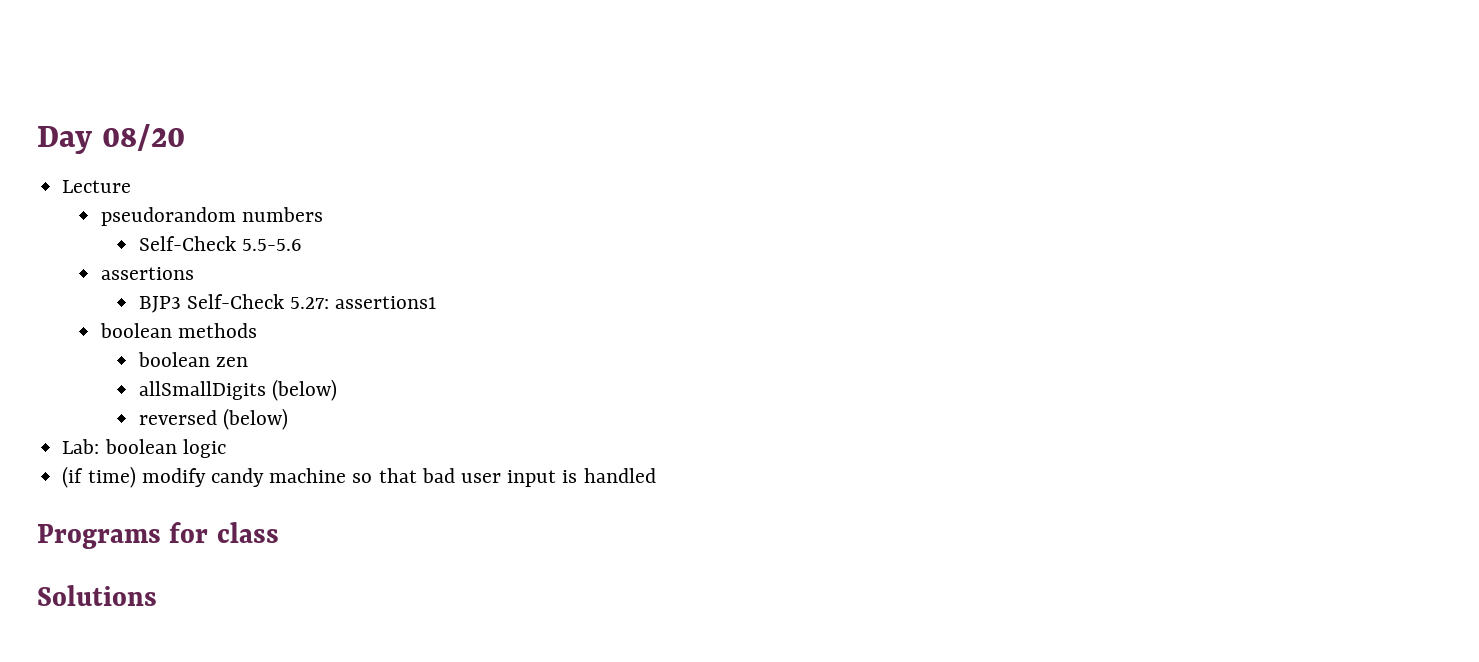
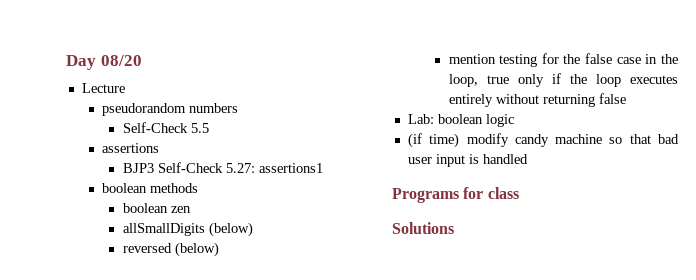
[242,239,303,251] 5.5-5.6 -> [190,123,209,133] 5.5
(289, 419) none -> [448,53,678,67] [448,73,678,87] [448,93,626,107] // mention testing for the false case in the loop, true only if the loop executes entirely without returning false

